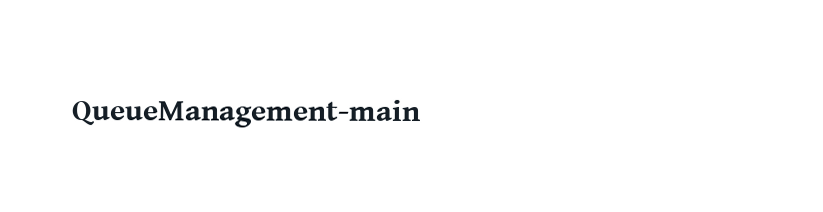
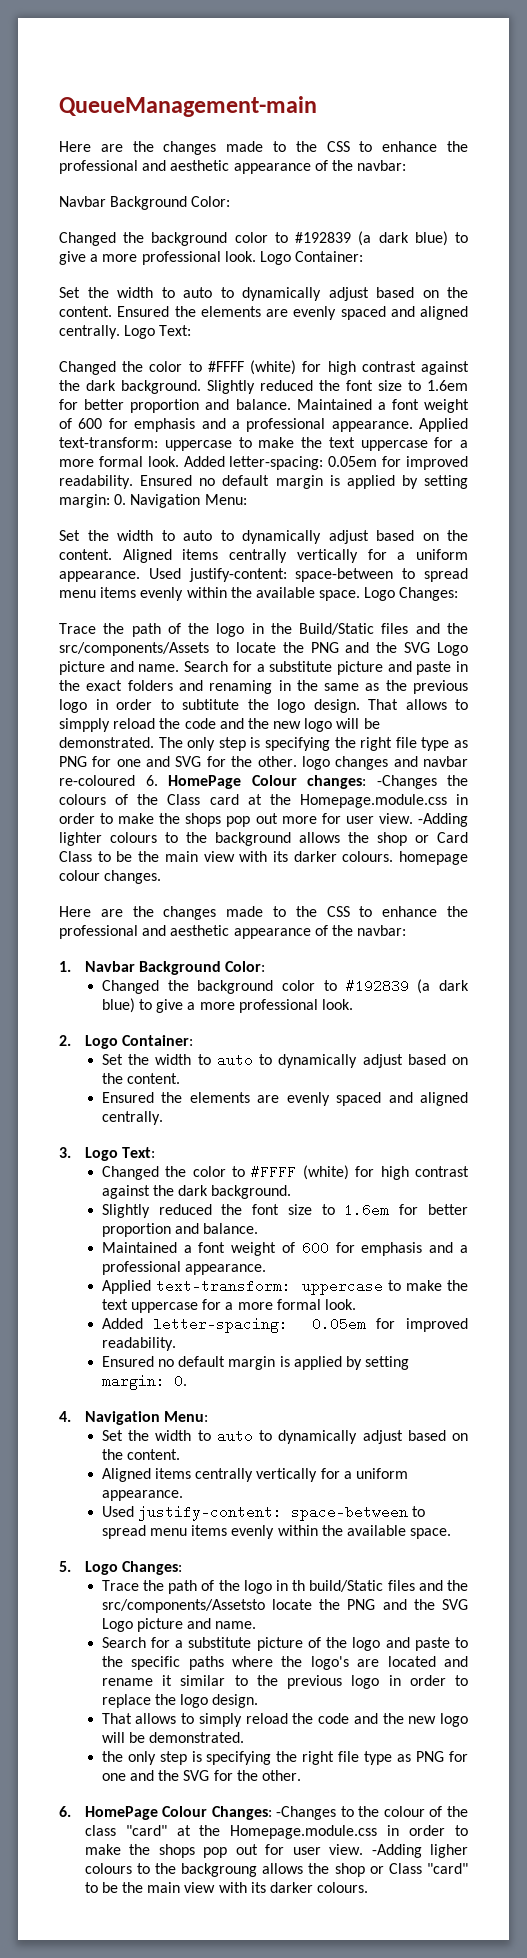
(422, 113) none -> [59,141,469,155] [59,160,407,174] [59,196,231,210] [59,231,468,246] [59,251,364,265] [59,287,468,301] [59,306,468,320] [59,325,192,339] [59,360,470,375] [59,380,468,394] [59,399,469,413] [59,418,468,432] [59,437,468,451] [59,456,468,470] [59,475,468,489] [59,494,247,508] [59,530,468,544] [59,549,469,563] [59,568,468,582] [59,587,459,601] [59,623,468,637] [59,642,468,656] [59,661,468,675] [59,680,469,694] [59,699,468,713] [59,718,380,732] [59,737,469,751] [59,756,469,770] [59,775,468,789] [59,794,468,808] [59,813,468,827] [59,832,468,846] [59,851,468,865] [59,870,162,884] [59,906,469,920] [59,925,407,939] [59,961,266,975] [101,979,469,994] [101,998,353,1013] [59,1035,193,1049] [101,1053,469,1068] [101,1073,180,1084] [101,1092,469,1106] [101,1111,163,1125] [59,1147,155,1161] [101,1165,469,1180] [101,1185,292,1199] [101,1203,468,1218] [101,1223,259,1237] [101,1241,468,1256] [101,1261,266,1275] [101,1279,468,1295] [101,1299,356,1313] [101,1317,468,1333] [101,1337,176,1351] [101,1356,410,1370] [101,1374,187,1390] [59,1411,208,1425] [101,1429,469,1444] [101,1449,180,1460] [101,1468,408,1482] [101,1490,183,1501] [101,1505,426,1521] [101,1525,452,1539] [59,1561,182,1575] [101,1580,468,1594] [101,1599,468,1613] [101,1618,257,1632] [101,1637,468,1651] [101,1656,468,1670] [101,1675,469,1689] [101,1694,259,1708] [101,1713,468,1727] [101,1732,245,1743] [101,1751,469,1765] [101,1770,301,1781] [59,1806,468,1820] [84,1825,468,1839] [84,1844,468,1858] [84,1863,469,1877] [84,1882,369,1893] // Here are the changes made to the CSS to enhance the professional and aesthetic appearance of the navbar: // Navbar Background Color: // Changed the background color to #192839 (a dark blue) to give a more professional look. Logo Container: // Set the width to auto to dynamically adjust based on the content. Ensured the elements are evenly spaced and aligned centrally. Logo Text: // Changed the color to #FFFF (white) for high contrast against the dark background. Slightly reduced the font size to 1.6em for better proportion and balance. Maintained a font weight of 600 for emphasis and a professional appearance. Applied text-transform: uppercase to make the text uppercase for a more formal look. Added letter-spacing: 0.05em for improved readability. Ensured no default margin is applied by setting margin: 0. Navigation Menu: // Set the width to auto to dynamically adjust based on the content. Aligned items centrally vertically for a uniform appearance. Used justify-content: space-between to spread menu items evenly within the available space. Logo Changes: // Trace the path of the logo in the Build/Static files and the src/components/Assets to locate the PNG and the SVG Logo picture and name. Search for a substitute picture and paste in the exact folders and renaming in the same as the previous logo in order to subtitute the logo design. That allows to simpply reload the code and the new logo will be demonstrated. The only step is specifying the right file type as PNG for one and SVG for the other. logo changes and navbar re-coloured 6. HomePage Colour changes: -Changes the colours of the Class card at the Homepage.module.css in order to make the shops pop out more for user view. -Adding lighter colours to the background allows the shop or Card Class to be the main view with its darker colours. homepage colour changes. // Here are the changes made to the CSS to enhance the professional and aesthetic appearance of the navbar: // 1. Navbar Background Color: // Changed the background color to #192839 (a dark blue) to give a more professional look. // 2. Logo Container: // Set the width to auto to dynamically adjust based on the content. // Ensured the elements are evenly spaced and aligned centrally. // 3. Logo Text: // Changed the color to #FFFF (white) for high contrast against the dark background. // Slightly reduced the font size to 1.6em for better proportion and balance. // Maintained a font weight of 600 for emphasis and a professional appearance. // Applied text-transform: uppercase to make the text uppercase for a more formal look. // Added letter-spacing: 0.05em for improved readability. // Ensured no default margin is applied by setting margin: 0. // 4. Navigation Menu: // Set the width to auto to dynamically adjust based on the content. // Aligned items centrally vertically for a uniform appearance. // Used justify-content: space-between to spread menu items evenly within the available space. // 5. Logo Changes: // Trace the path of the logo in th build/Static files and the src/components/Assetsto locate the PNG and the SVG Logo picture and name. // Search for a substitute picture of the logo and paste to the specific paths where the logo's are located and rename it similar to the previous logo in order to replace the logo design. // That allows to simply reload the code and the new logo will be demonstrated. // the only step is specifying the right file type as PNG for one and the SVG for the other. // 6. HomePage Colour Changes: -Changes to the colour of the class "card" at the Homepage.module.css in order to make the shops pop out for user view. -Adding ligher colours to the backgroung allows the shop or Class "card" to be the main view with its darker colours.

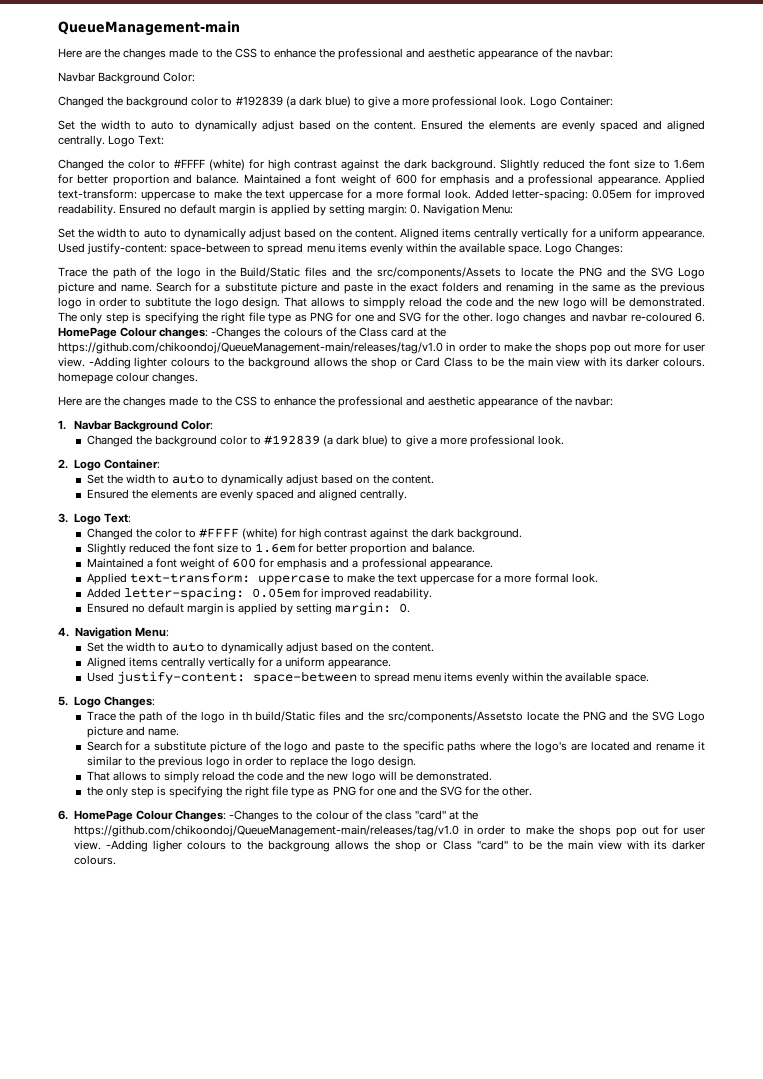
[299,794,447,808] Homepage.module.css -> [58,342,443,354] https://github.com/chikoondoj/QueueManagement-main/releases/tag/v1.0
[230,1825,378,1839] Homepage.module.css -> [73,825,459,837] https://github.com/chikoondoj/QueueManagement-main/releases/tag/v1.0

